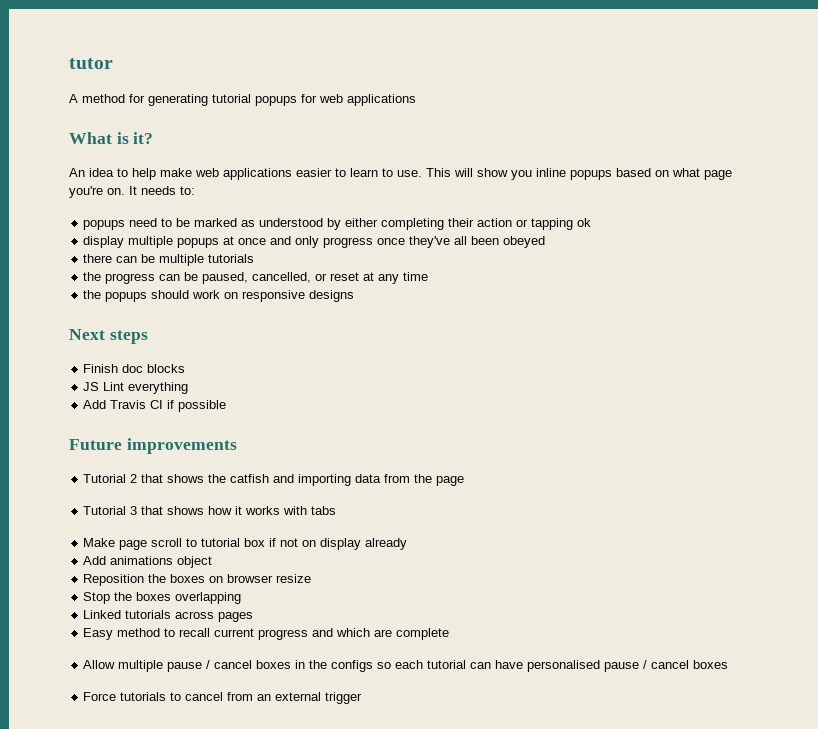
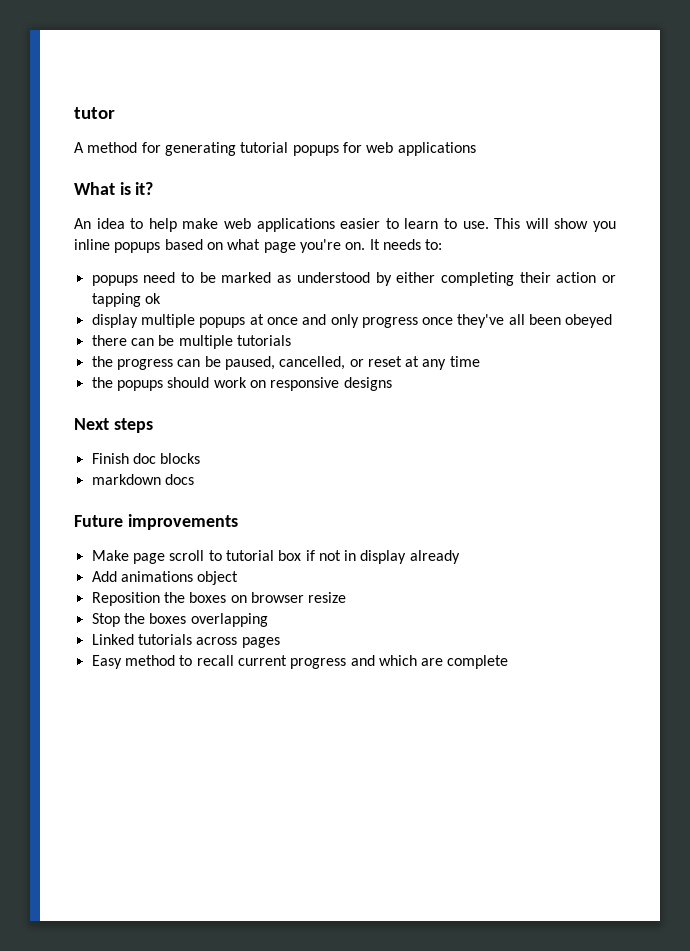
[83,382,189,394] [83,400,227,412] [69,438,237,454] [83,474,465,486] [83,506,337,515] JS Lint everything // Add Travis CI if possible // Future improvements // Tutorial 2 that shows the catfish and importing data from the page // Tutorial 3 that shows how it works with tabs -> [91,474,194,485] [74,514,238,530] markdown docs // Future improvements
[302,540,317,547] on -> [344,550,357,561] in
[83,660,729,672] [83,692,363,704] // Allow multiple pause / cancel boxes in the configs so each tutorial can have personalised pause / cancel boxes // Force tutorials to cancel from an external trigger -> (509, 662) none

